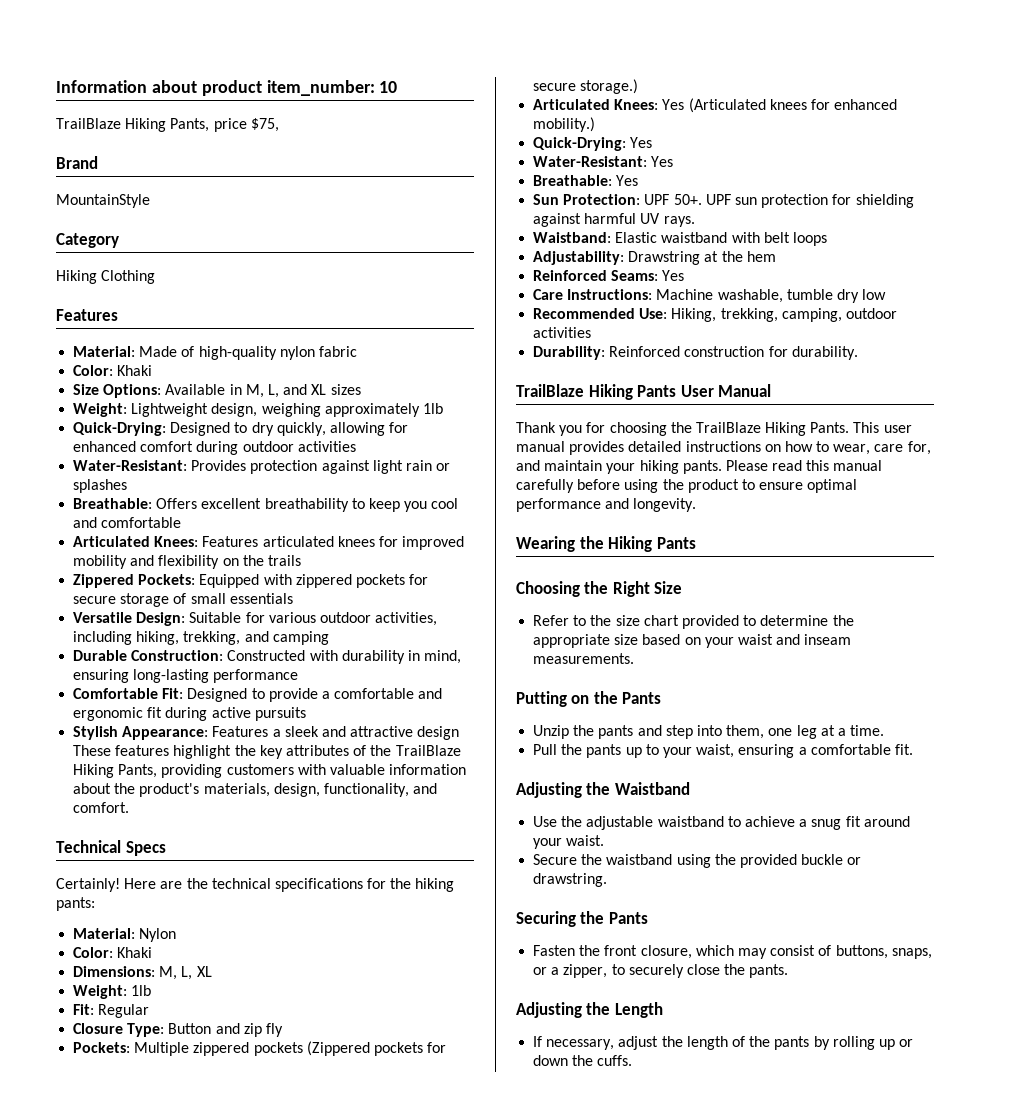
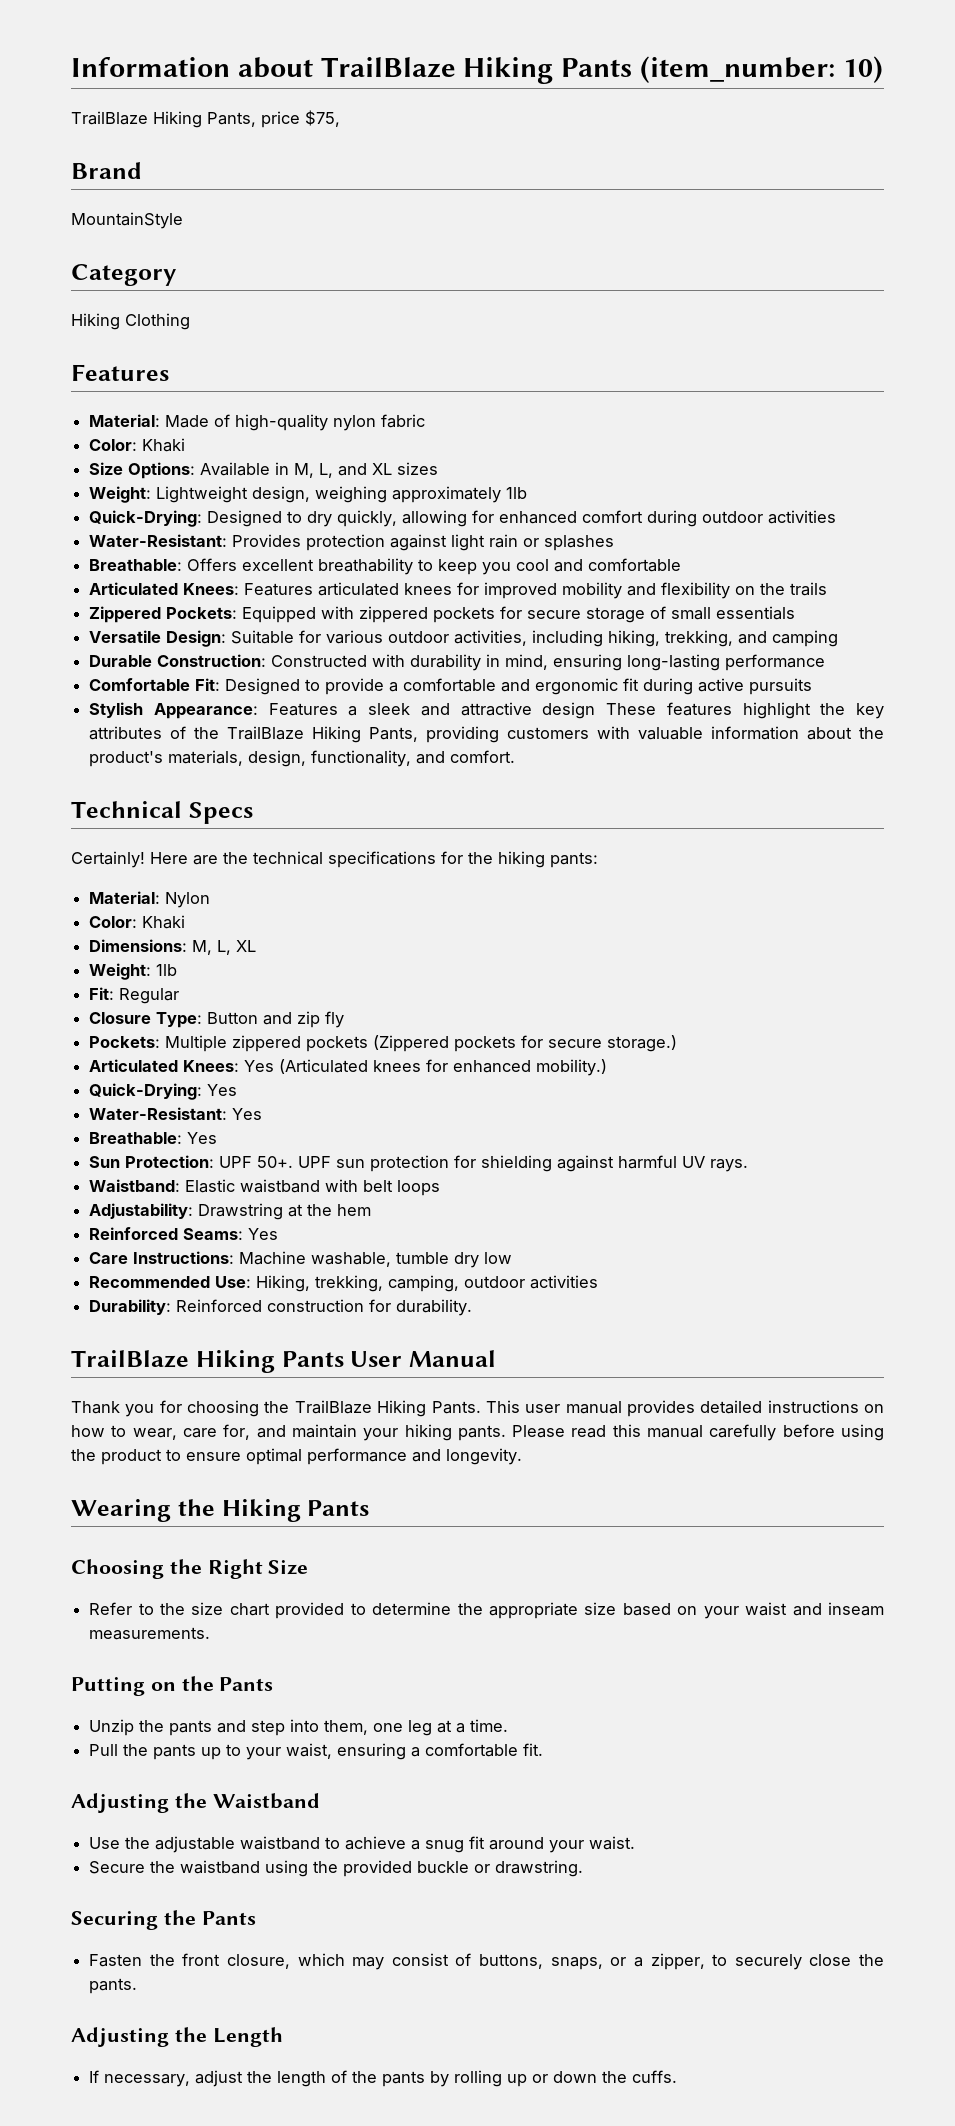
[201,80,398,96] product item_number: 10 -> [320,56,883,84] TrailBlaze Hiking Pants (item_number: 10)

